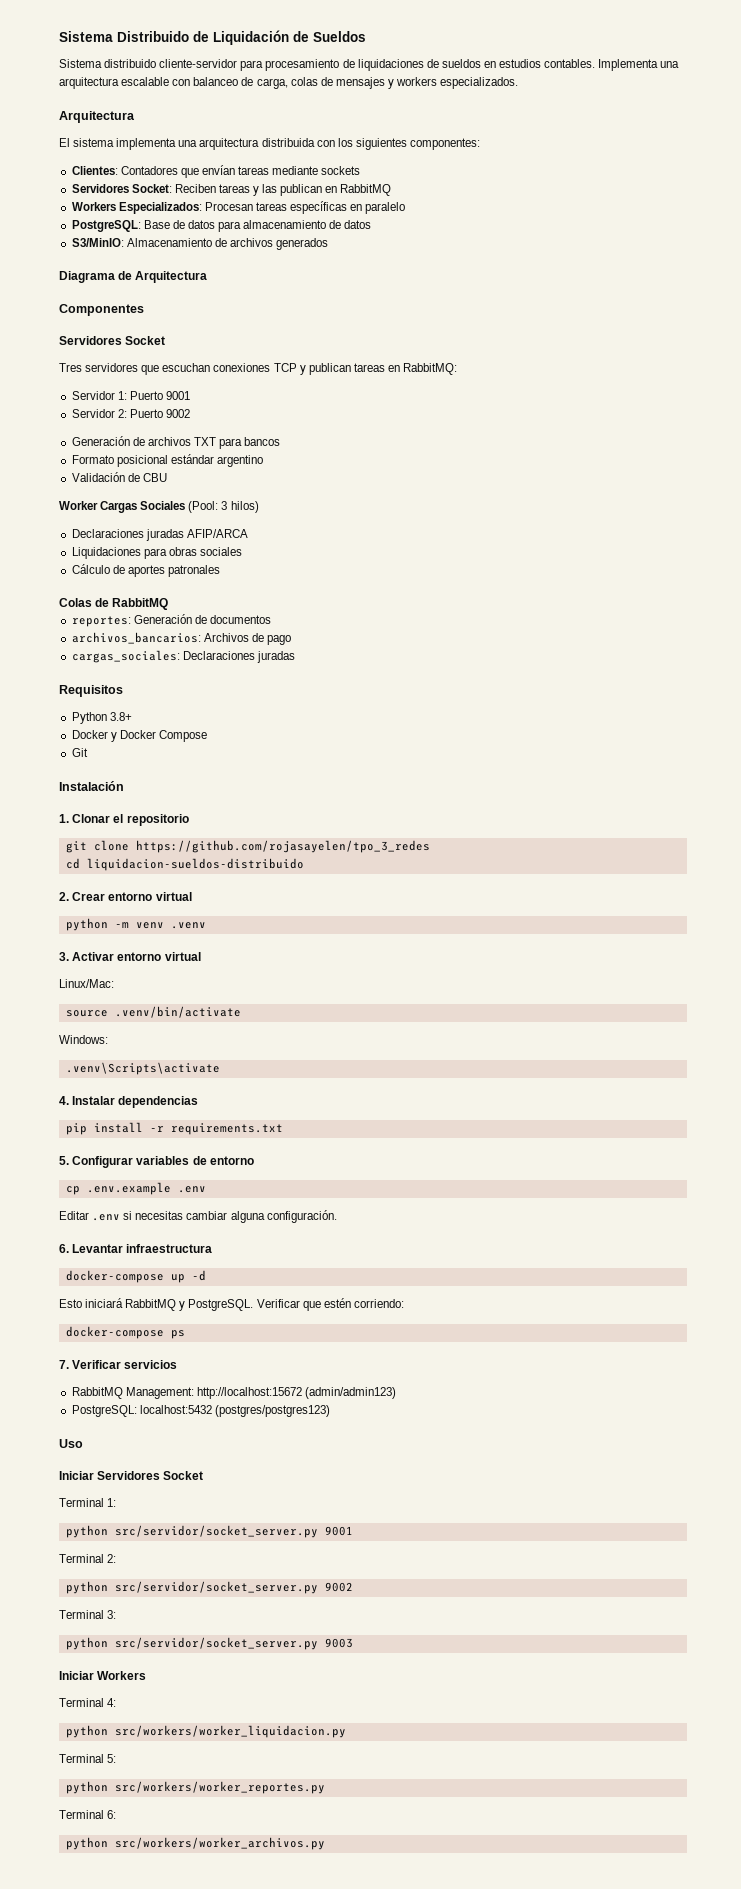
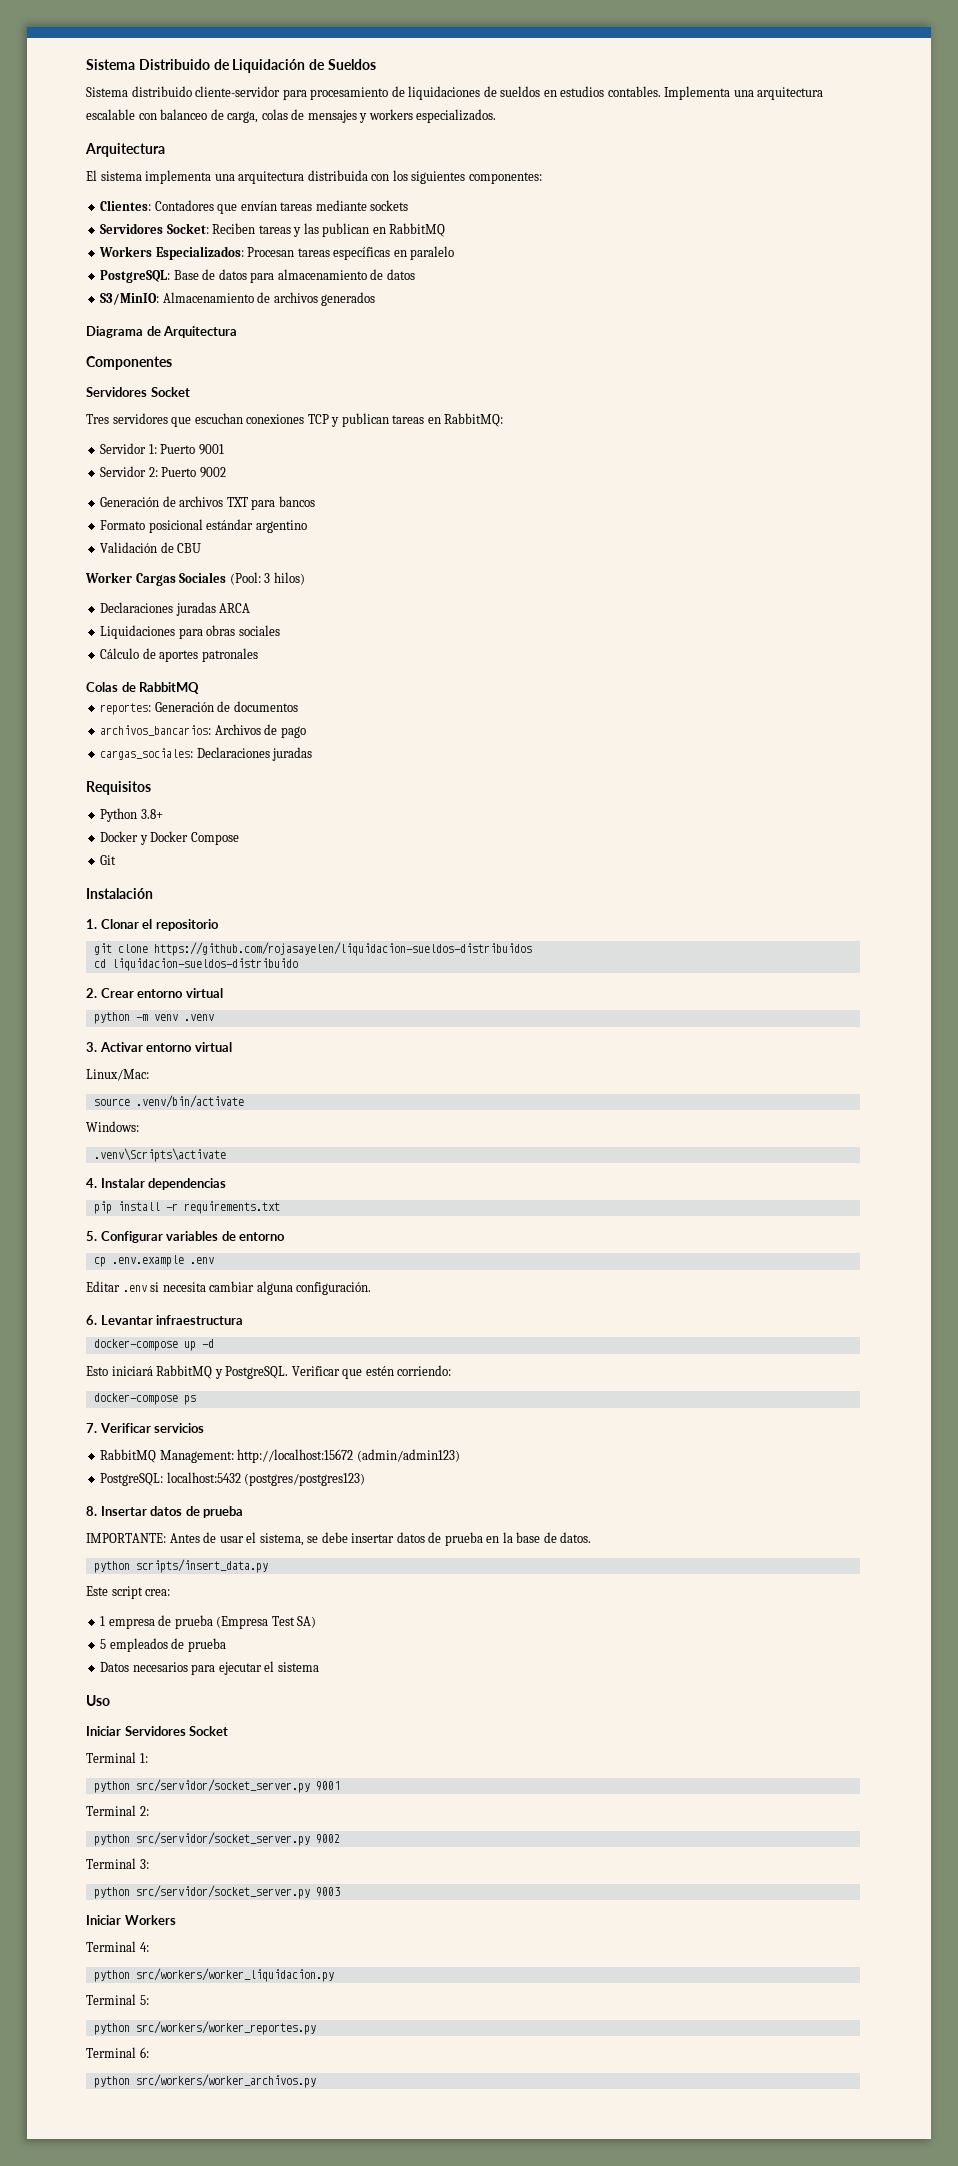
[186,529,248,538] AFIP/ARCA -> [219,603,251,613] ARCA
[135,840,430,853] https://github.com/rojasayelen/tpo_3_redes -> [153,942,532,956] https://github.com/rojasayelen/liquidacion-sueldos-distribuidos
[135,1211,184,1220] necesitas -> [162,1282,206,1292] necesita
(330, 1411) none -> [86,1506,244,1518] [86,1532,592,1546] [93,1559,268,1573] [86,1586,171,1599] [100,1615,317,1629] [100,1638,226,1652] [100,1661,319,1675] // 8. Insertar datos de prueba // IMPORTANTE: Antes de usar el sistema, se debe insertar datos de prueba en la base de datos. // python scripts/insert_data.py // Este script crea: // 1 empresa de prueba (Empresa Test SA) // 5 empleados de prueba // Datos necesarios para ejecutar el sistema

